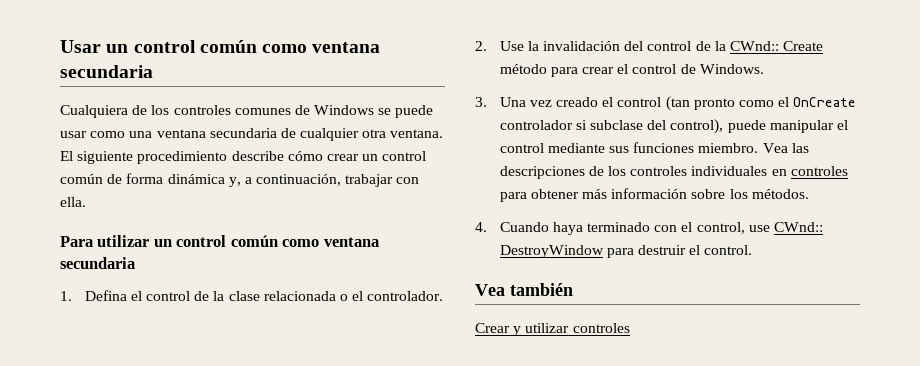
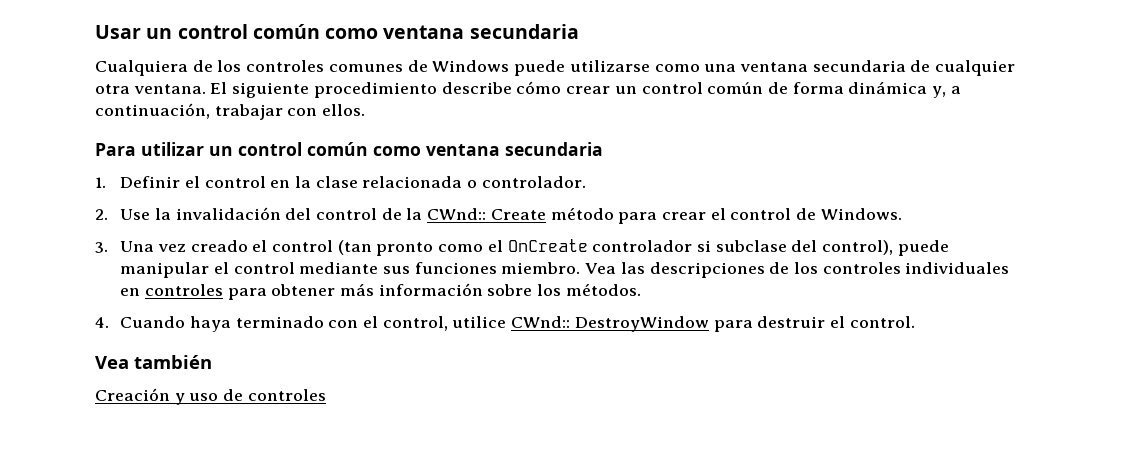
[378,105,434,118] [60,131,87,138] se puede usar -> [514,60,650,76] puede utilizarse
[60,197,86,207] ella. -> [322,104,366,116] ellos.
[84,290,210,301] Defina el control de -> [120,176,291,188] Definir el control en
[352,291,364,301] el -> (478, 184) none
[748,225,770,232] use -> [452,316,507,328] utilice
[475,323,570,336] Crear y utilizar -> [95,388,244,405] Creación y uso de

